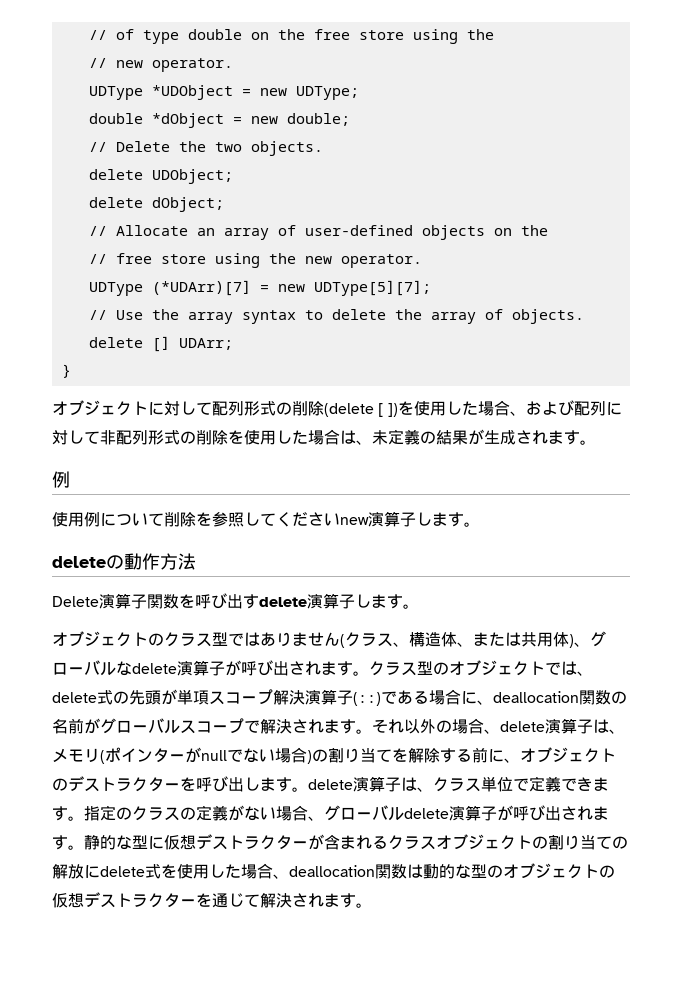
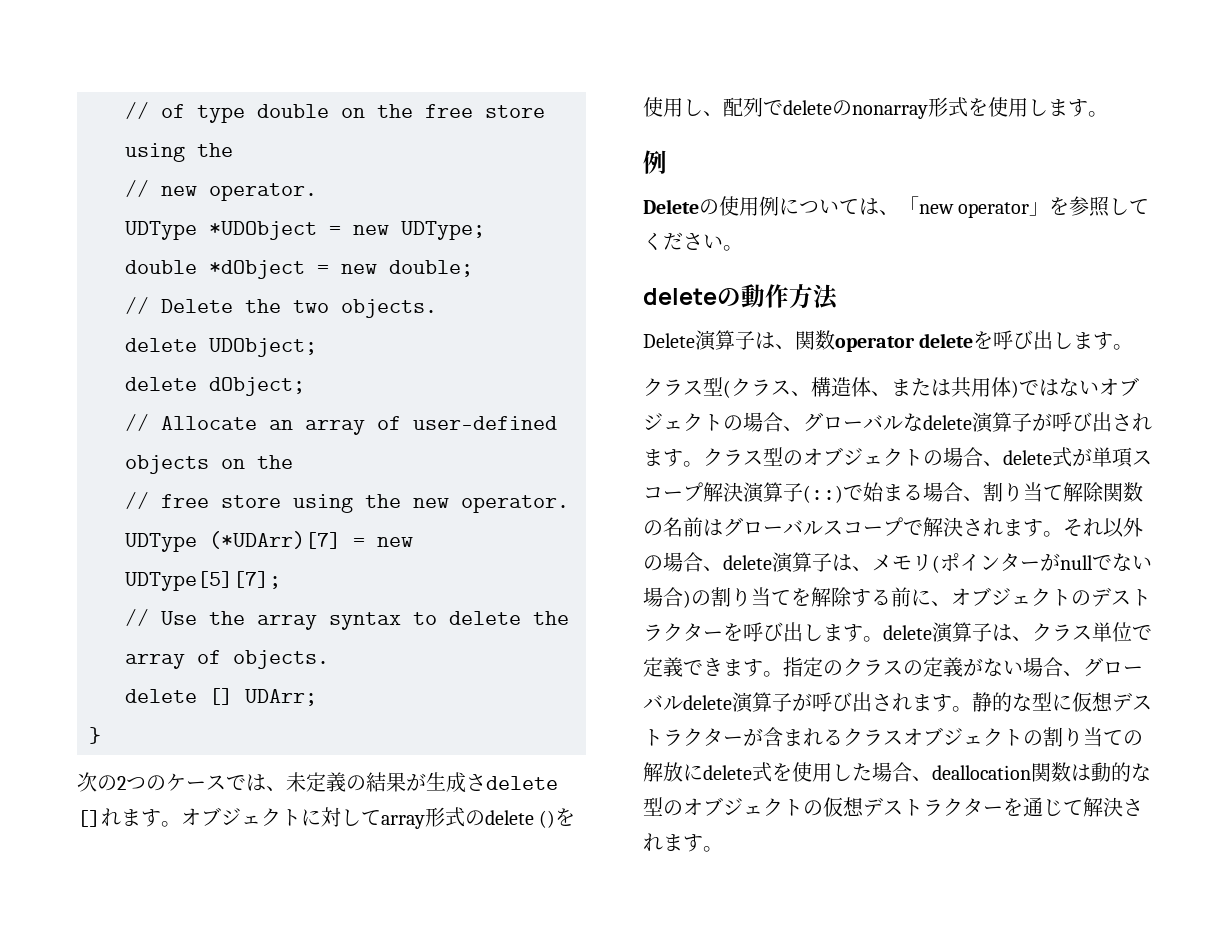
[52,400,622,417] [52,429,340,445] オブジェクトに対して配列形式の削除(delete [ ])を使用した場合、および配列に対して非配列形式の削除を使用した場合 -> [77,772,246,792] 次の2つのケースで
[532,430,596,445] れます。 -> [486,776,558,790] [77,807,576,829] [643,97,1108,119] delete []れます。オブジェクトに対してarray形式のdelete ()を使用し、配列でdeleteのnonarray形式を使用します。
(70, 479) none -> [643,199,719,215] Deleteの
[164,512,196,527] 削除 -> [859,196,1050,218] は、「new operator」
[340,511,464,527] new演算子します -> (723, 241) none
[147,593,419,609] [52,631,340,647] 関数を呼び出すdelete演算子します。 // オブジェクトのクラス型ではありません -> [755,330,1134,352] [643,377,723,396] は、関数operator deleteを呼び出します。 // クラス型
(574, 641) none -> [1019,377,1139,396] [643,412,783,432] ではないオブジェクトの場合
[545,661,577,675] では -> [923,447,983,467] の場合
[113,690,161,705] の先頭 -> (1072, 457) none
[397,689,579,705] ある場合に、deallocation -> [863,482,1104,502] 始まる場合、割り当て解除
[84,718,100,734] が -> [703,519,723,536] は

